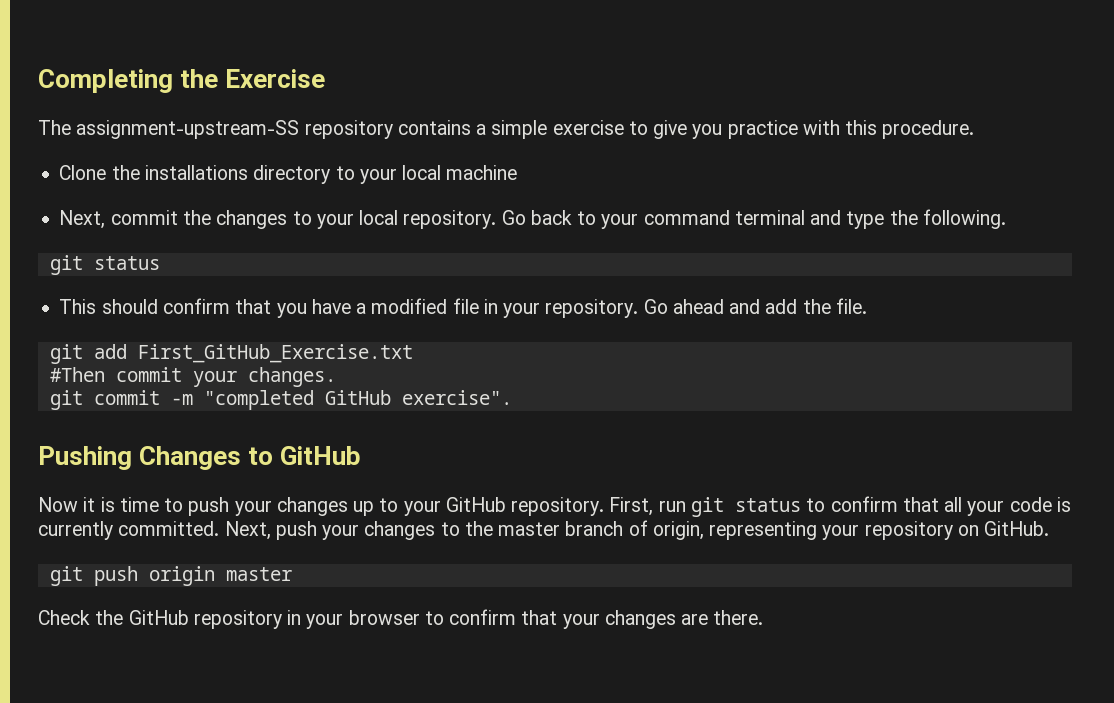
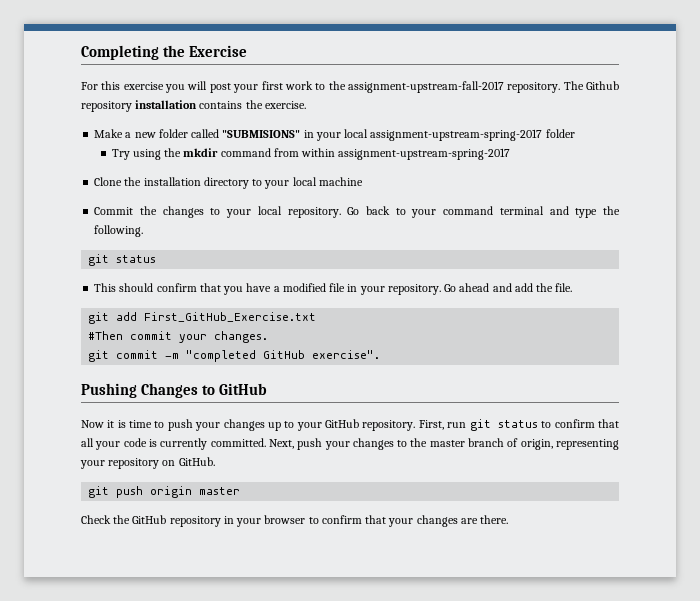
[38,120,975,139] The assignment-upstream-SS repository contains a simple exercise to give you practice with this procedure. -> [81,81,619,93] [81,100,306,112] [94,129,575,141] [111,148,511,160] For this exercise you will post your first work to the assignment-upstream-fall-2017 repository. The Github repository installation contains the exercise. // Make a new folder called "SUBMISIONS" in your local assignment-upstream-spring-2017 folder // Try using the mkdir command from within assignment-upstream-spring-2017
[144,165,248,180] installations -> [143,177,201,186] installation
[59,210,178,229] Next, commit -> [94,207,134,215] Commit

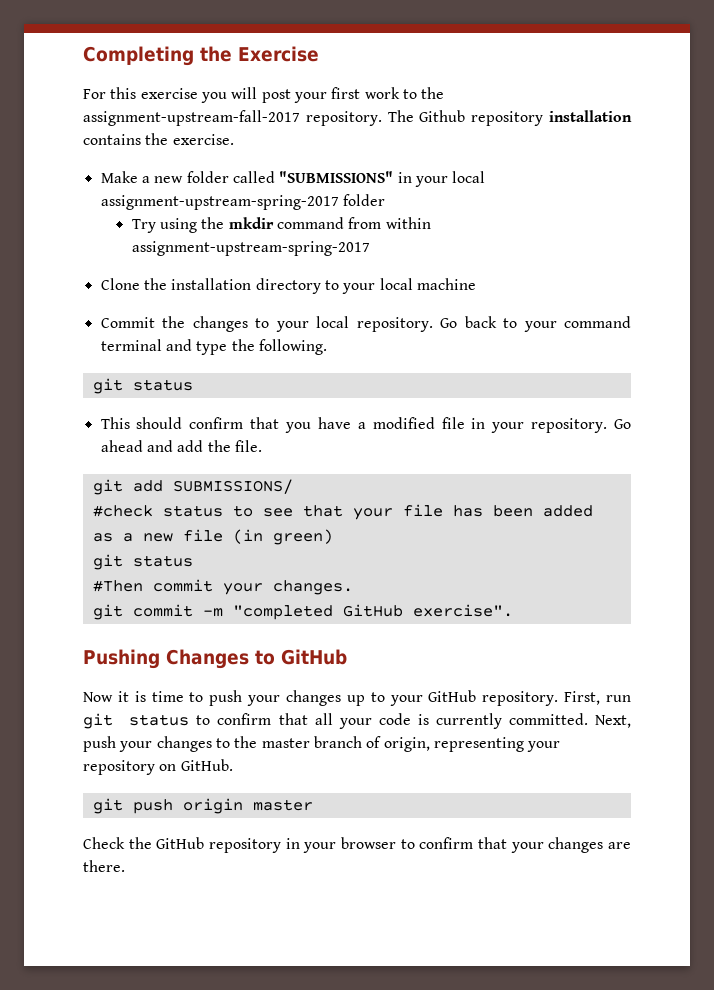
[222,130,301,138] "SUBMISIONS" -> [279,171,394,183] "SUBMISSIONS"
[144,312,317,322] First_GitHub_Exercise.txt -> [172,479,293,494] [92,504,593,520] [92,529,333,545] [92,554,193,570] SUBMISSIONS/ // #check status to see that your file has been added as a new file (in green) // git status

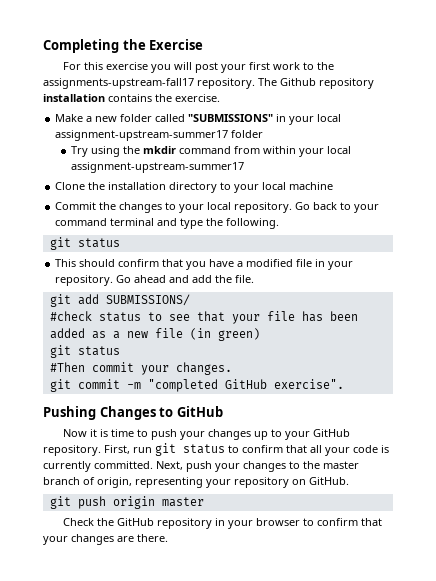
[83,110,300,126] assignment-upstream-fall-2017 -> [43,78,194,89] assignments-upstream-fall17
[100,195,339,210] assignment-upstream-spring-2017 -> [55,130,229,141] assignment-upstream-summer17
[131,241,370,256] assignment-upstream-spring-2017 -> [298,146,351,157] [70,162,244,173] your local assignment-upstream-summer17

